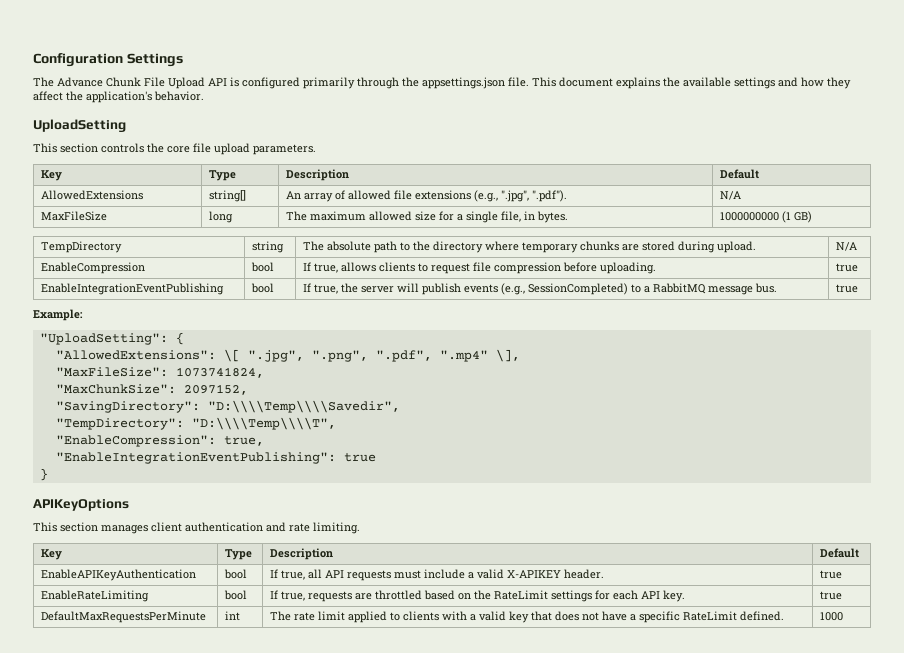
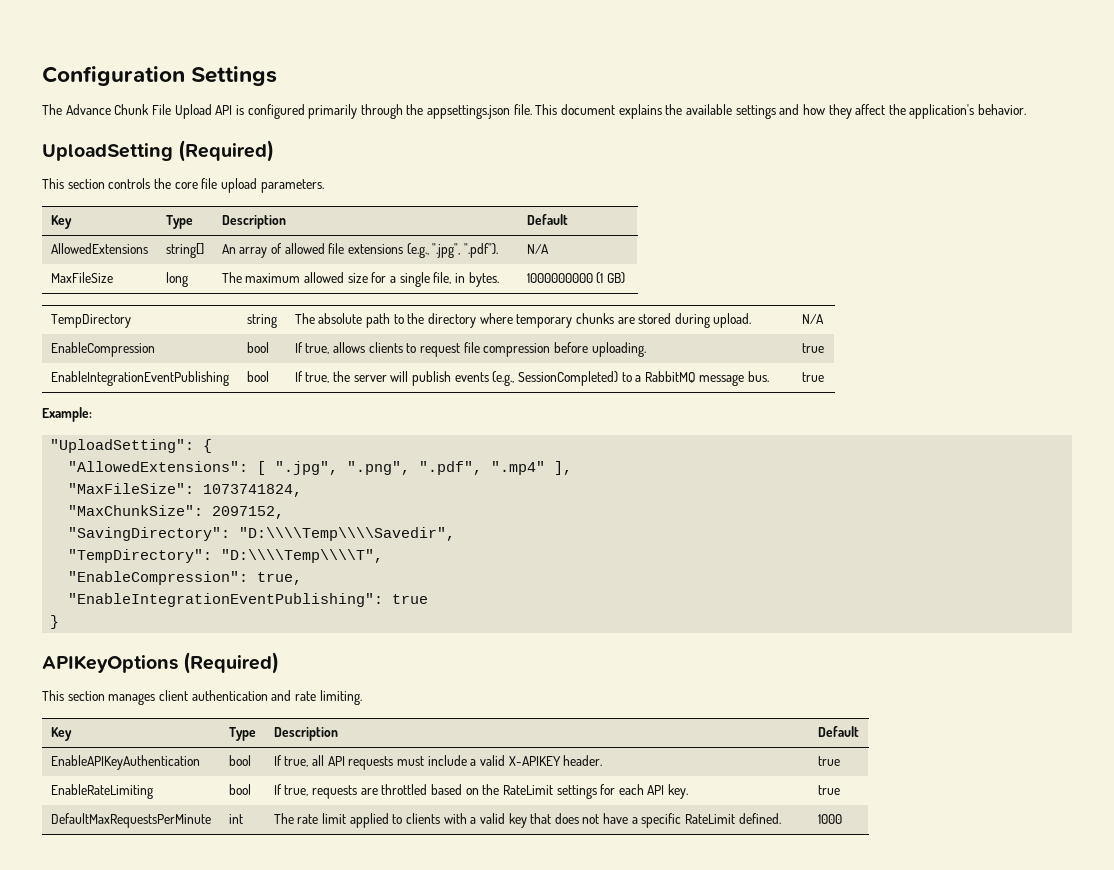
(126, 125) none -> [178,140,275,162] (Required)
[223,349,240,362] \[ -> [257,461,267,475] [
[495,349,520,362] \], -> [554,461,573,475] ],
(129, 505) none -> [183,652,280,674] (Required)

